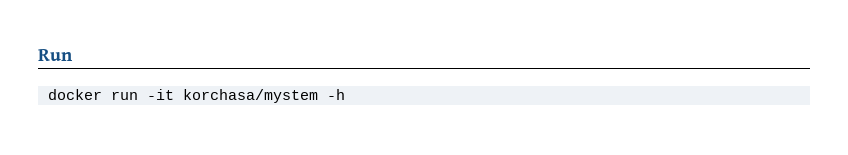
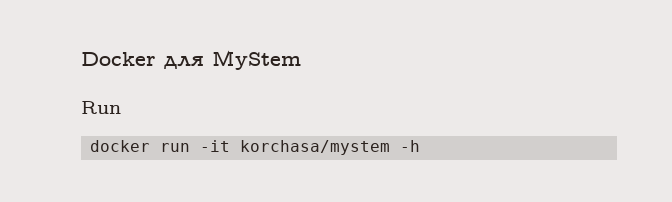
(38, 55) none -> [81,50,301,70] Docker для MyStem //

